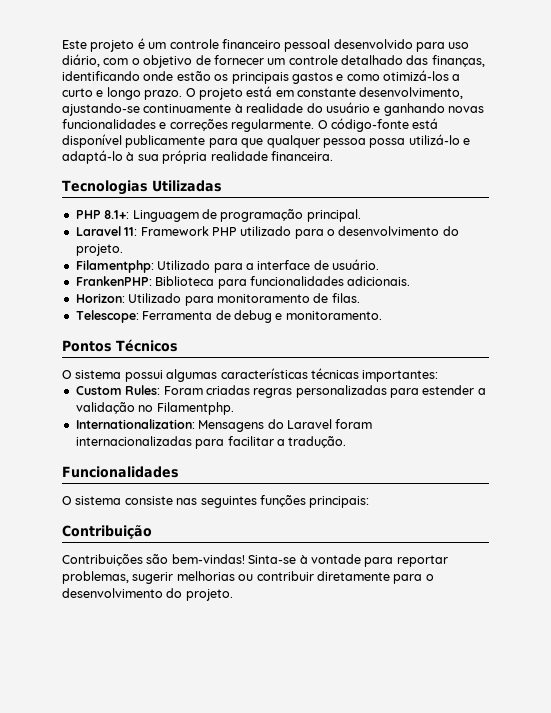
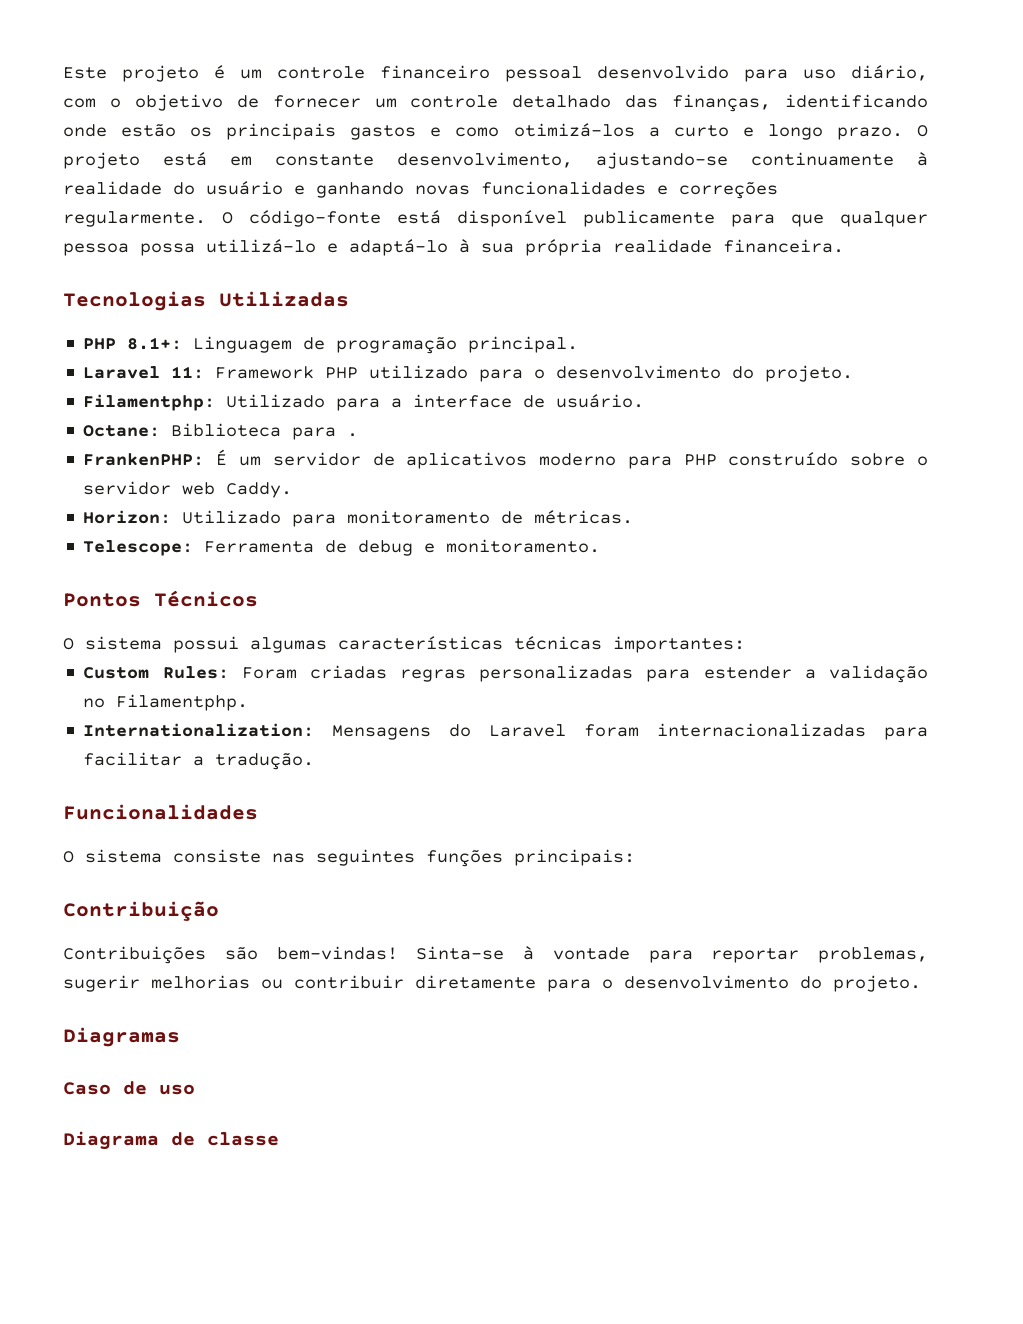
[75,276,152,286] FrankenPHP: -> [83,425,161,437] Octane:
[249,276,411,286] funcionalidades adicionais. -> [347,433,359,437] [83,449,928,469] [83,481,293,498] . // FrankenPHP: É um servidor de aplicativos moderno para PHP construído sobre o servidor web Caddy.
[331,293,360,303] filas. -> [534,510,634,524] métricas.
(233, 595) none -> [63,1027,180,1047] [63,1081,195,1095] [63,1131,279,1150] // Diagramas // Caso de uso // Diagrama de classe

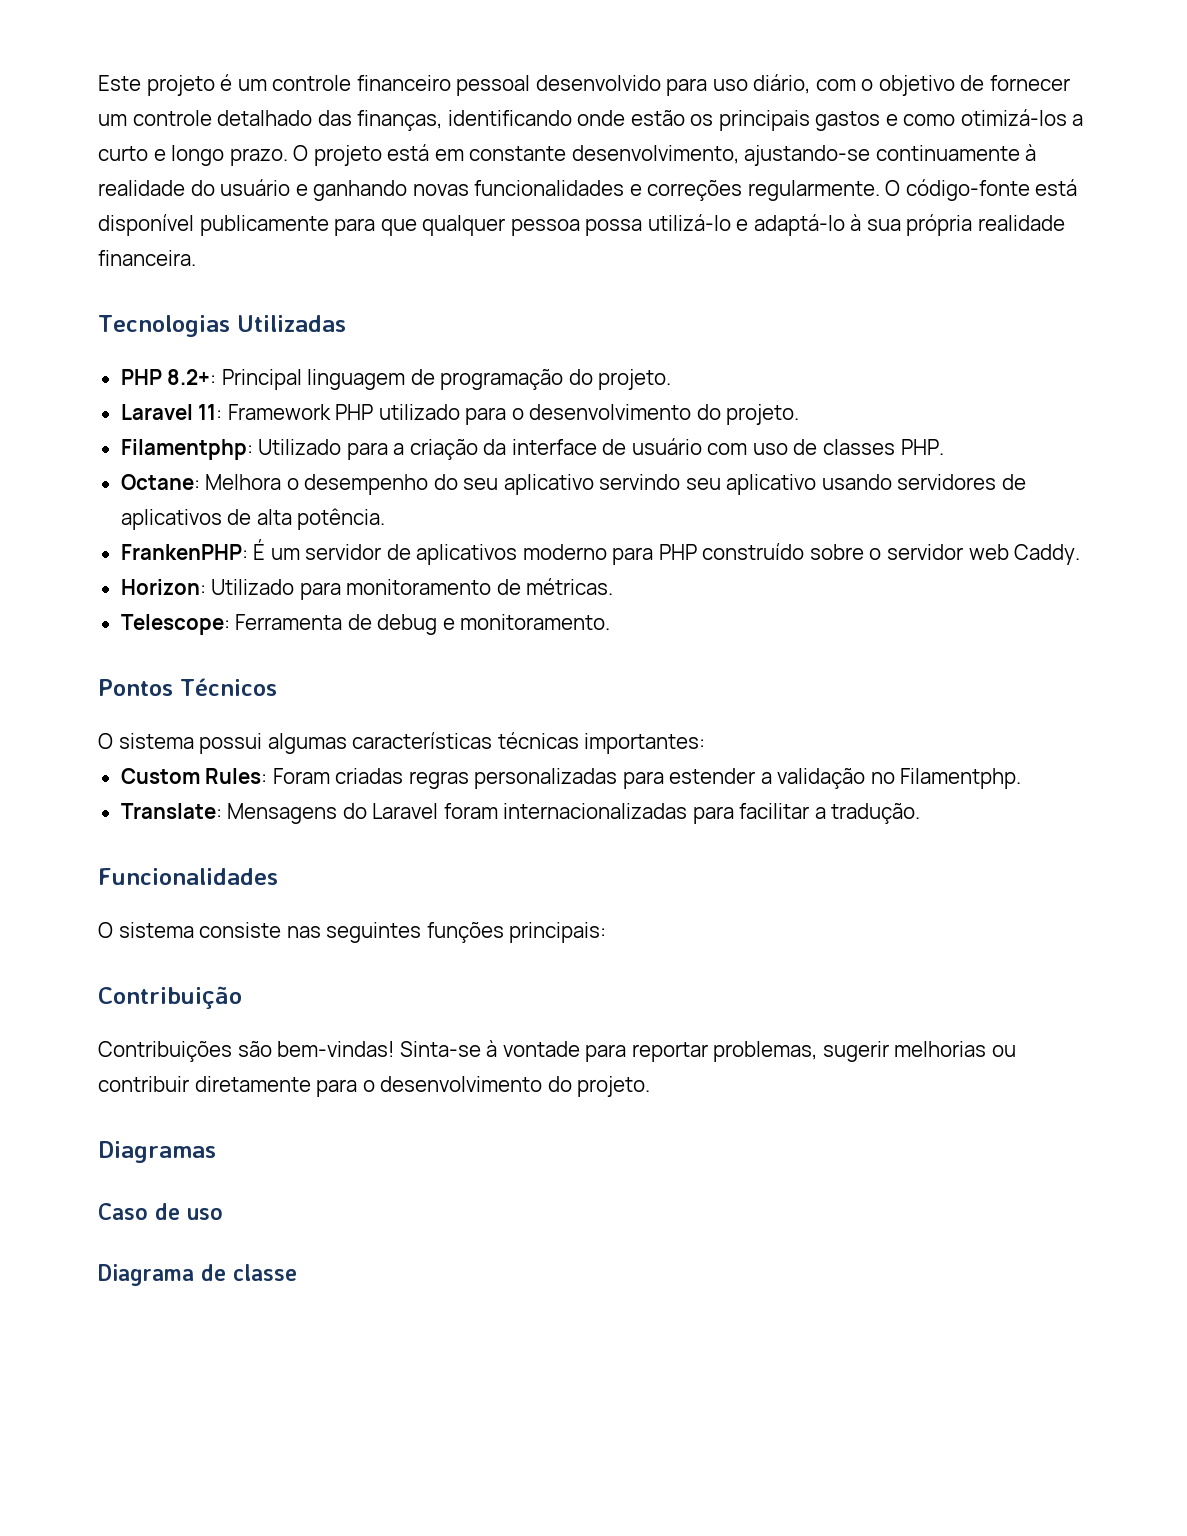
[127,336,579,354] 8.1+: Linguagem de programação principal. -> [167,369,672,390] 8.2+: Principal linguagem de programação do projeto.
[413,394,645,408] [83,423,359,440] interface de usuário. // Octane: Biblioteca para . -> [409,438,944,460] [120,474,1026,495] [120,508,386,530] criação da interface de usuário com uso de classes PHP. // Octane: Melhora o desempenho do seu aplicativo servindo seu aplicativo usando servidores de aplicativos de alta potência.
[83,723,315,737] Internationalization: -> [120,803,222,819] Translate:

